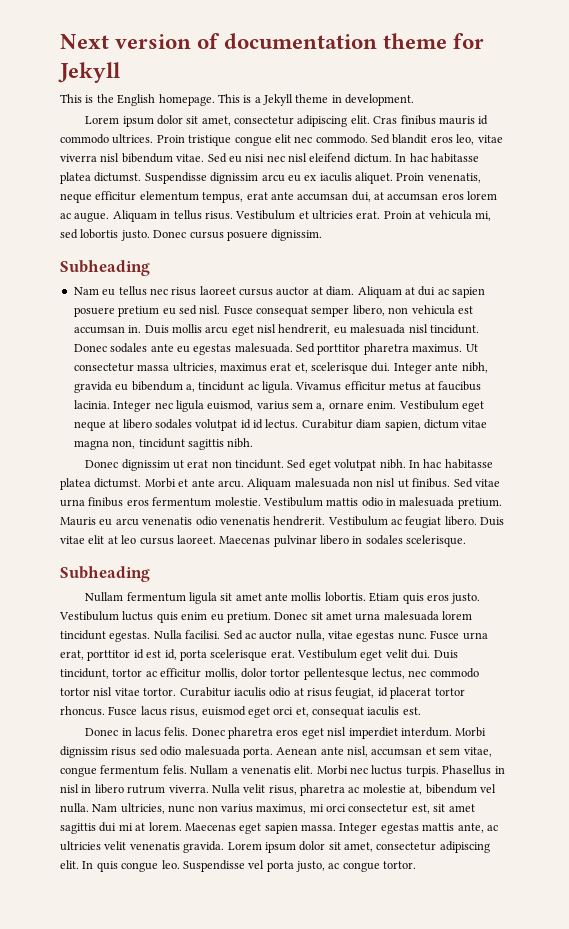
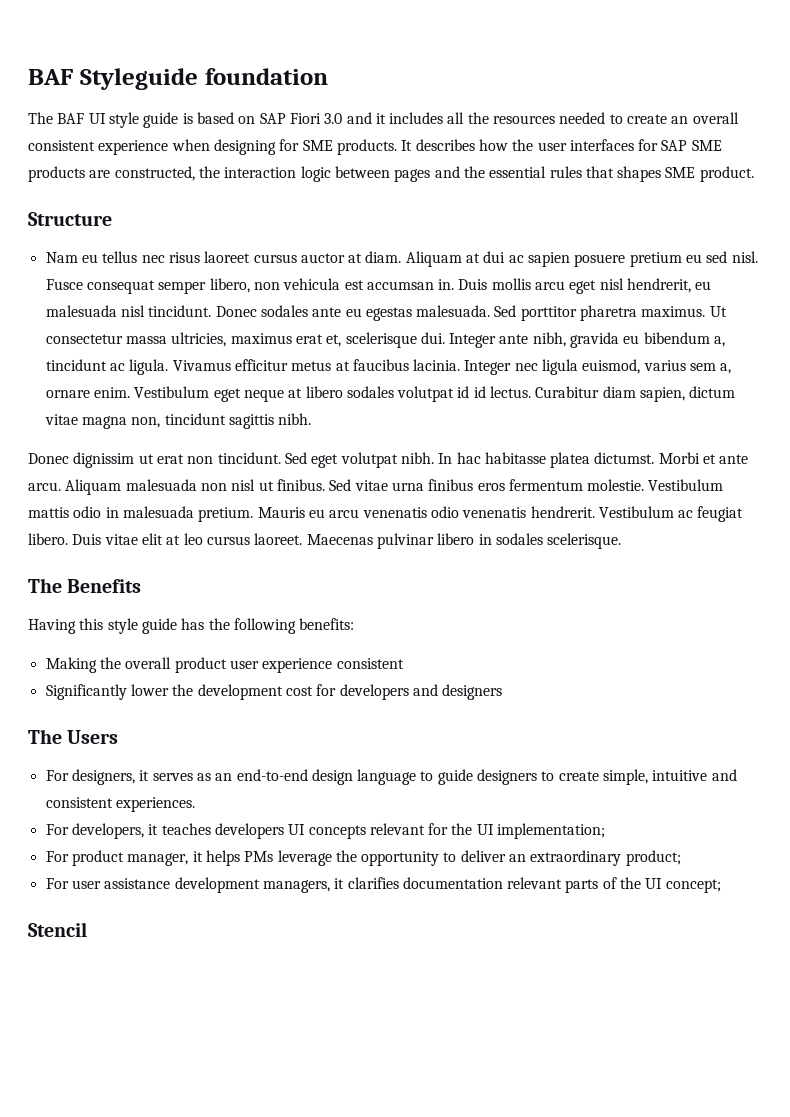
[60,33,485,49] [58,62,121,83] [60,94,415,106] [85,115,489,127] [60,134,503,146] [60,153,479,163] [60,172,481,184] [60,191,498,203] [60,210,491,222] [60,229,323,241] [60,260,150,276] Next version of documentation theme for Jekyll // This is the English homepage. This is a Jekyll theme in development. // Lorem ipsum dolor sit amet, consectetur adipiscing elit. Cras finibus mauris id commodo ultrices. Proin tristique congue elit nec commodo. Sed blandit eros leo, vitae viverra nisl bibendum vitae. Sed eu nisi nec nisl eleifend dictum. In hac habitasse platea dictumst. Suspendisse dignissim arcu eu ex iaculis aliquet. Proin venenatis, neque efficitur elementum tempus, erat ante accumsan dui, at accumsan eros lorem ac augue. Aliquam in tellus risus. Vestibulum et ultricies erat. Proin at vehicula mi, sed lobortis justo. Donec cursus posuere dignissim. // Subheading -> [28,68,328,90] [28,112,739,128] [28,139,722,155] [28,166,754,182] [28,212,112,226] BAF Styleguide foundation // The BAF UI style guide is based on SAP Fiori 3.0 and it includes all the resources needed to create an overall consistent experience when designing for SME products. It describes how the user interfaces for SAP SME products are constructed, the interaction logic between pages and the essential rules that shapes SME product. // Structure
[60,566,150,582] [85,592,481,604] [59,611,473,623] [60,630,488,642] [60,649,458,661] [60,668,479,680] [60,687,465,699] [60,706,421,718] [85,727,487,739] [60,746,492,758] [60,765,505,777] [60,784,496,796] [60,803,475,814] [60,822,498,834] [60,841,490,853] [60,860,417,872] Subheading // Nullam fermentum ligula sit amet ante mollis lobortis. Etiam quis eros justo. Vestibulum luctus quis enim eu pretium. Donec sit amet urna malesuada lorem tincidunt egestas. Nulla facilisi. Sed ac auctor nulla, vitae egestas nunc. Fusce urna erat, porttitor id est id, porta scelerisque erat. Vestibulum eget velit dui. Duis tincidunt, tortor ac efficitur mollis, dolor tortor pellentesque lectus, nec commodo tortor nisl vitae tortor. Curabitur iaculis odio at risus feugiat, id placerat tortor rhoncus. Fusce lacus risus, euismod eget orci et, consequat iaculis est. // Donec in lacus felis. Donec pharetra eros eget nisl imperdiet interdum. Morbi dignissim risus sed odio malesuada porta. Aenean ante nisl, accumsan et sem vitae, congue fermentum felis. Nullam a venenatis elit. Morbi nec luctus turpis. Phasellus in nisl in libero rutrum viverra. Nulla velit risus, pharetra ac molestie at, bibendum vel nulla. Nam ultricies, nunc non varius maximus, mi orci consectetur est, sit amet sagittis dui mi at lorem. Maecenas eget sapien massa. Integer egestas mattis ante, ac ultricies velit venenatis gravida. Lorem ipsum dolor sit amet, consectetur adipiscing elit. In quis congue leo. Suspendisse vel porta justo, ac congue tortor. -> [28,578,142,593] [28,618,355,634] [45,657,404,673] [45,684,503,700] [28,729,119,744] [45,769,737,785] [45,797,195,812] [45,823,606,839] [45,850,681,866] [45,877,721,893] [28,922,87,937] The Benefits // Having this style guide has the following benefits: // Making the overall product user experience consistent // Significantly lower the development cost for developers and designers // The Users // For designers, it serves as an end-to-end design language to guide designers to create simple, intuitive and consistent experiences. // For developers, it teaches developers UI concepts relevant for the UI implementation; // For product manager, it helps PMs leverage the opportunity to deliver an extraordinary product; // For user assistance development managers, it clarifies documentation relevant parts of the UI concept; // Stencil

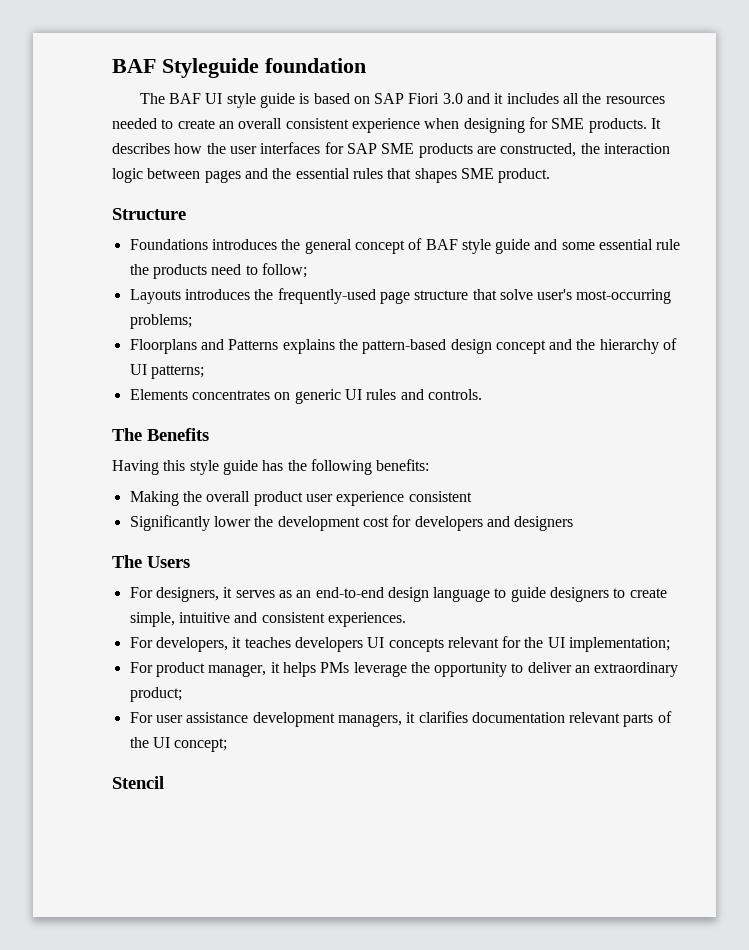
[45,251,758,267] [45,278,712,294] [45,305,727,321] [45,332,726,348] [45,359,732,375] [45,386,736,402] [44,413,312,429] [28,452,749,468] [28,479,724,495] [28,506,744,522] [28,533,622,549] Nam eu tellus nec risus laoreet cursus auctor at diam. Aliquam at dui ac sapien posuere pretium eu sed nisl. Fusce consequat semper libero, non vehicula est accumsan in. Duis mollis arcu eget nisl hendrerit, eu malesuada nisl tincidunt. Donec sodales ante eu egestas malesuada. Sed porttitor pharetra maximus. Ut consectetur massa ultricies, maximus erat et, scelerisque dui. Integer ante nibh, gravida eu bibendum a, tincidunt ac ligula. Vivamus efficitur metus at faucibus lacinia. Integer nec ligula euismod, varius sem a, ornare enim. Vestibulum eget neque at libero sodales volutpat id id lectus. Curabitur diam sapien, dictum vitae magna non, tincidunt sagittis nibh. // Donec dignissim ut erat non tincidunt. Sed eget volutpat nibh. In hac habitasse platea dictumst. Morbi et ante arcu. Aliquam malesuada non nisl ut finibus. Sed vitae urna finibus eros fermentum molestie. Vestibulum mattis odio in malesuada pretium. Mauris eu arcu venenatis odio venenatis hendrerit. Vestibulum ac feugiat libero. Duis vitae elit at leo cursus laoreet. Maecenas pulvinar libero in sodales scelerisque. -> [129,238,681,254] [129,263,307,279] [129,288,672,304] [129,314,192,329] [129,338,678,354] [129,364,204,379] [129,389,482,404] Foundations introduces the general concept of BAF style guide and some essential rule the products need to follow; // Layouts introduces the frequently-used page structure that solve user's most-occurring problems; // Floorplans and Patterns explains the pattern-based design concept and the hierarchy of UI patterns; // Elements concentrates on generic UI rules and controls.

